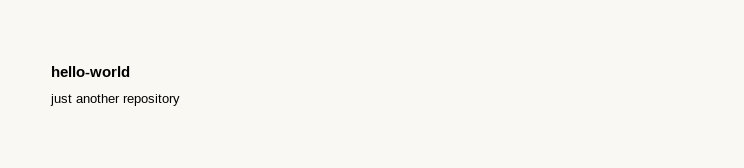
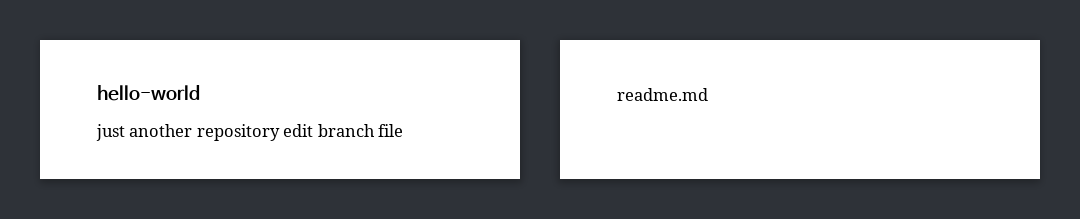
(180, 100) none -> [283,124,404,137] [617,88,708,101] edit branch file readme.md

